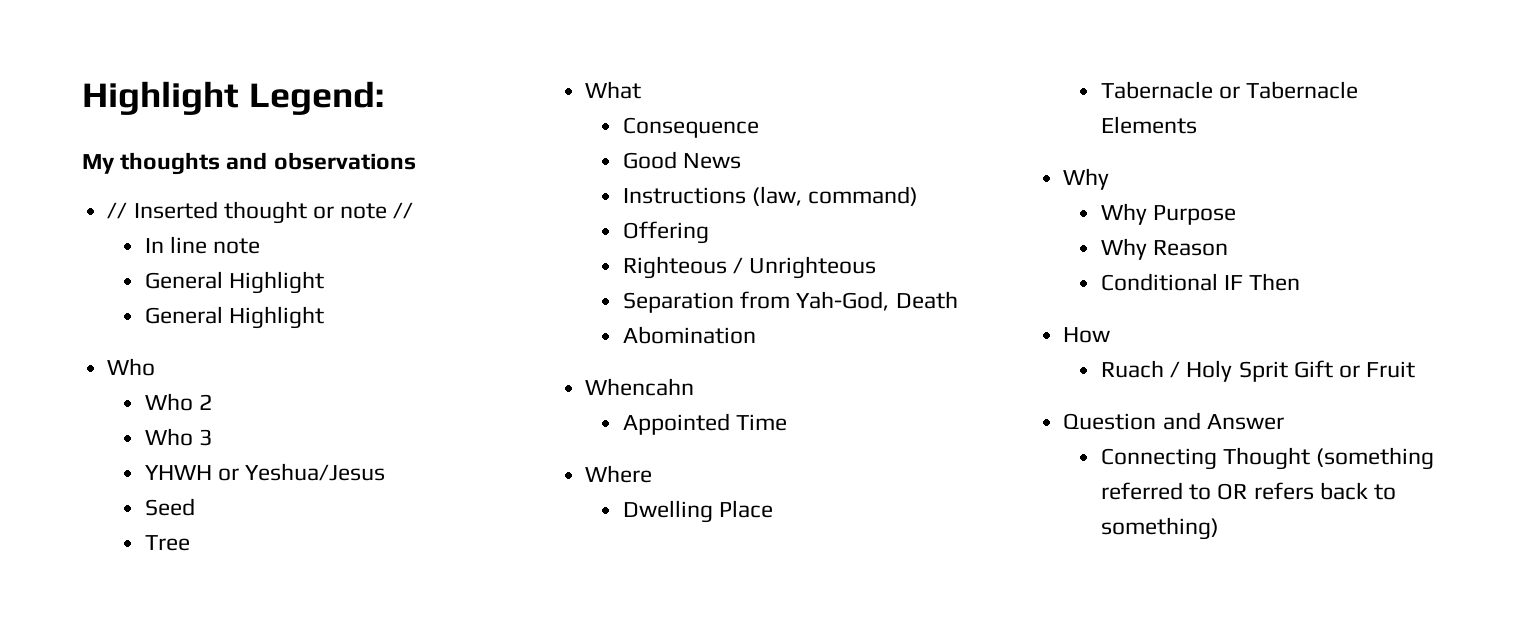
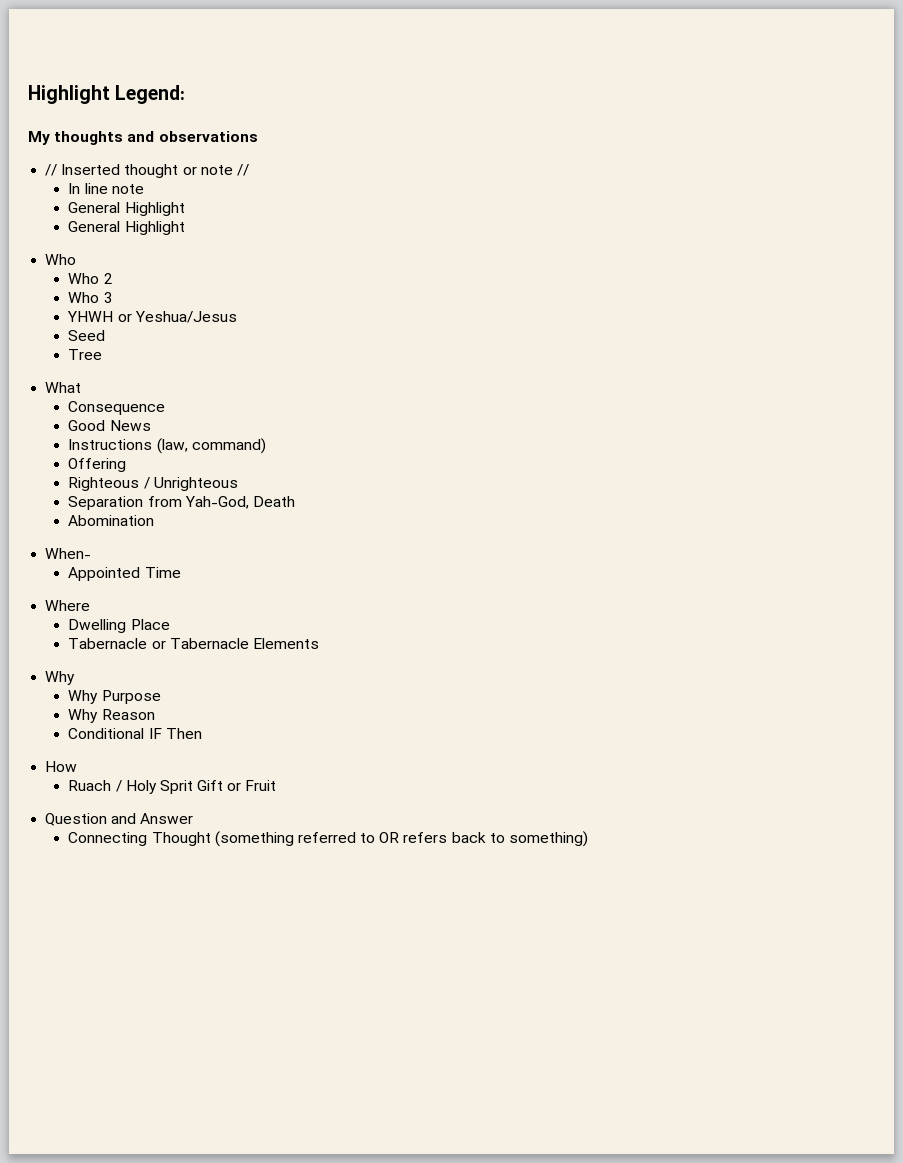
[585,378,695,396] Whencahn -> [45,548,92,559] When-

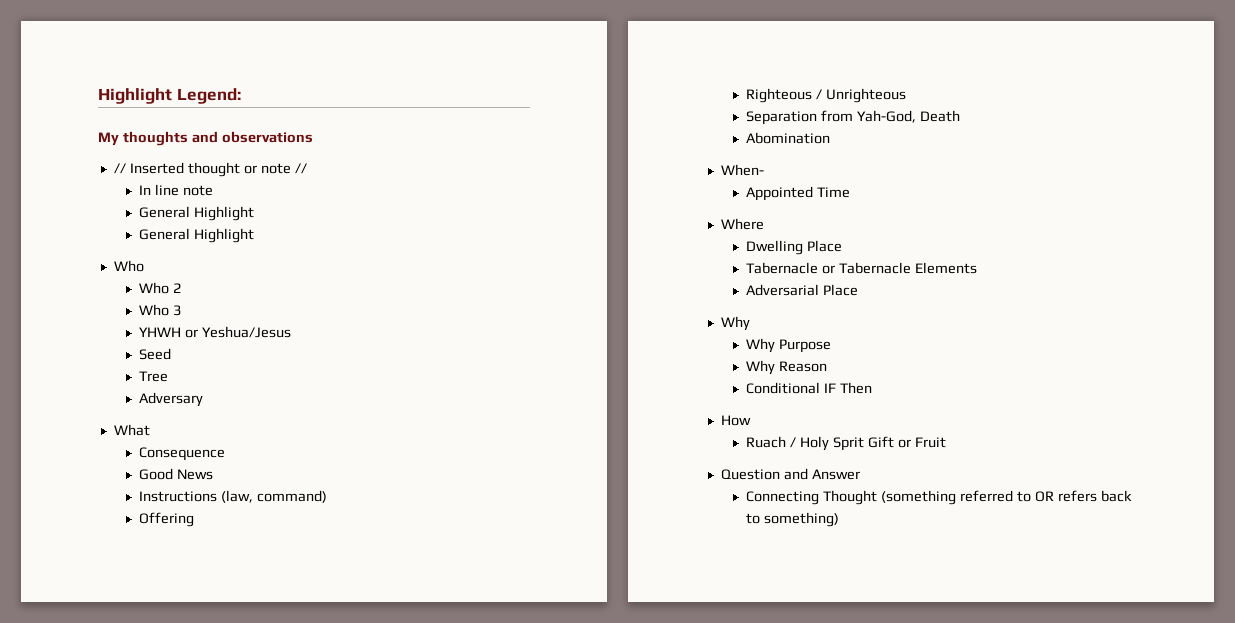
(103, 354) none -> [139,392,204,407] // Adversary
(319, 643) none -> [746,284,859,296] // Adversarial Place

